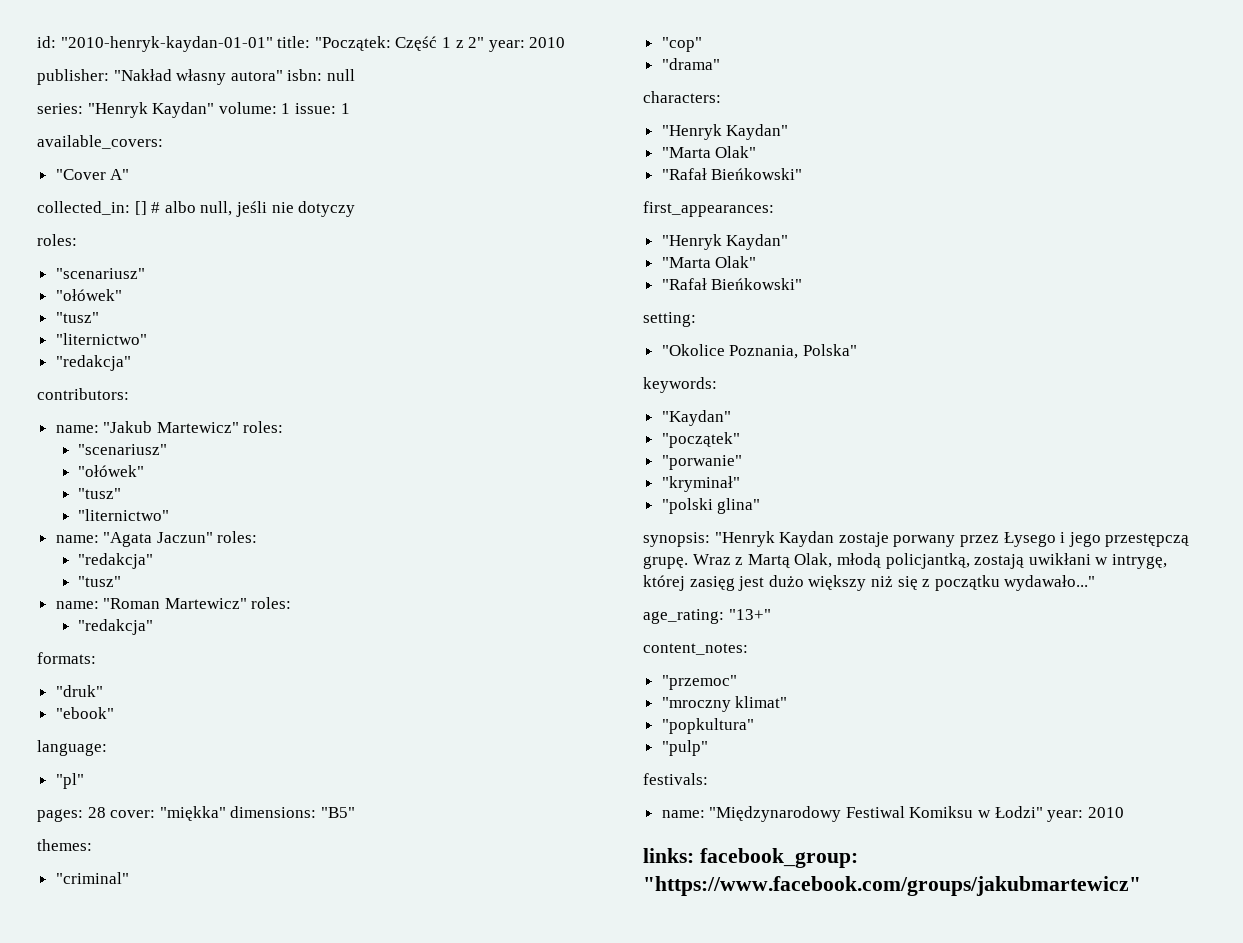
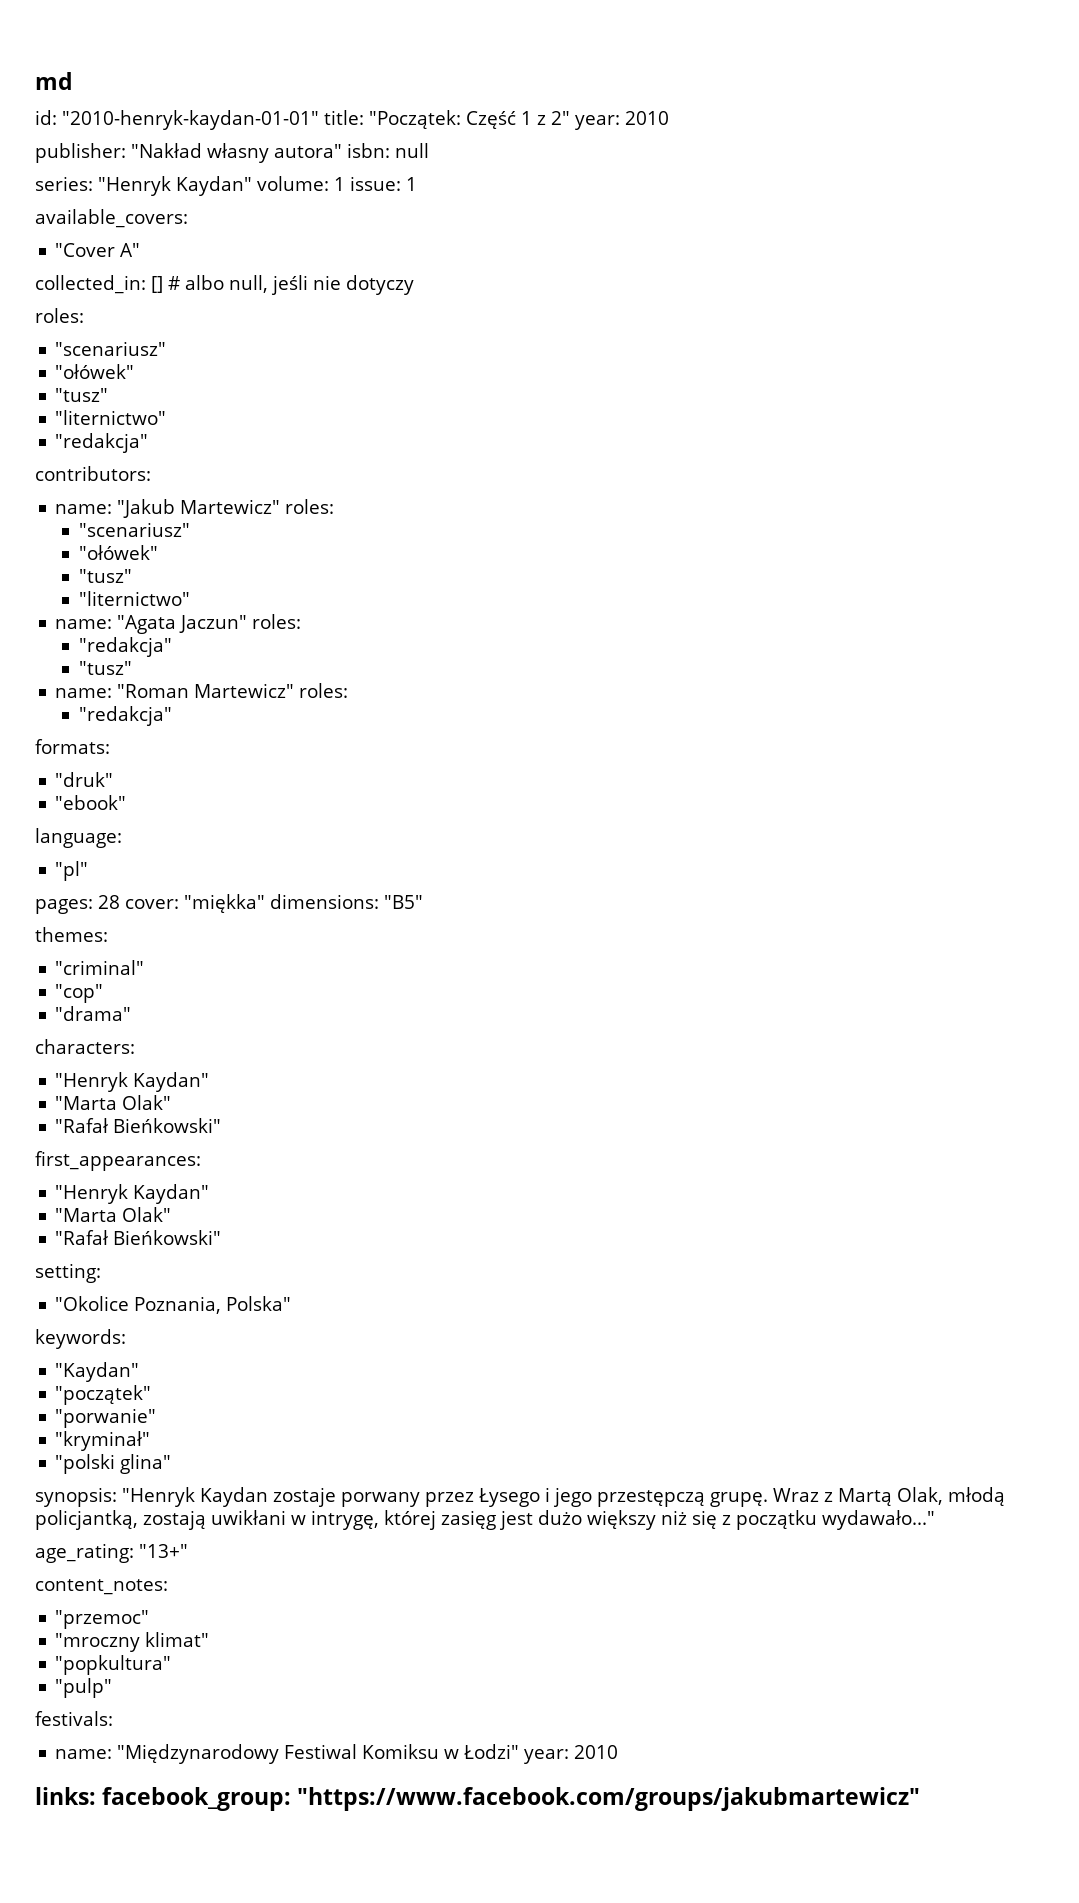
(37, 42) none -> [35,72,73,90] md //

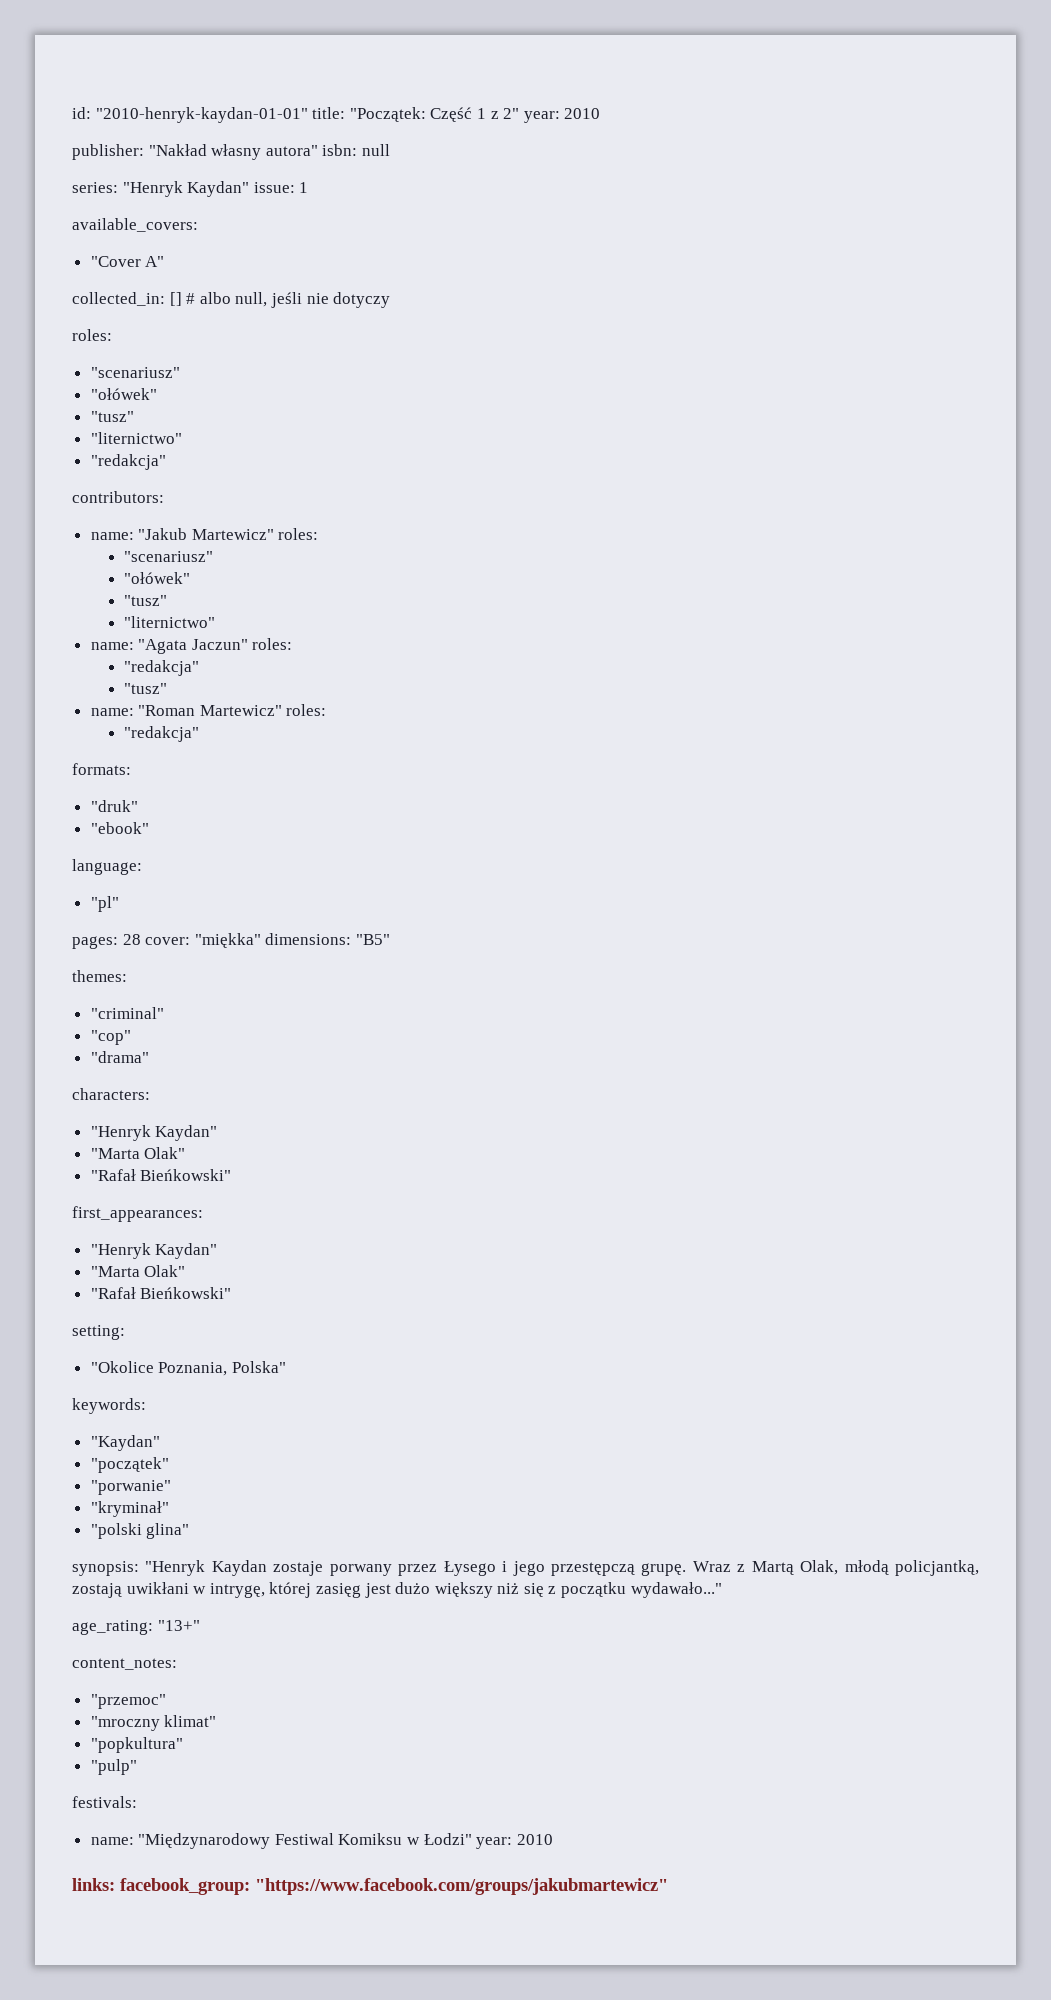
[35,72,73,90] md // -> (72, 113) none
[257,176,345,191] volume: 1 -> (250, 189) none

